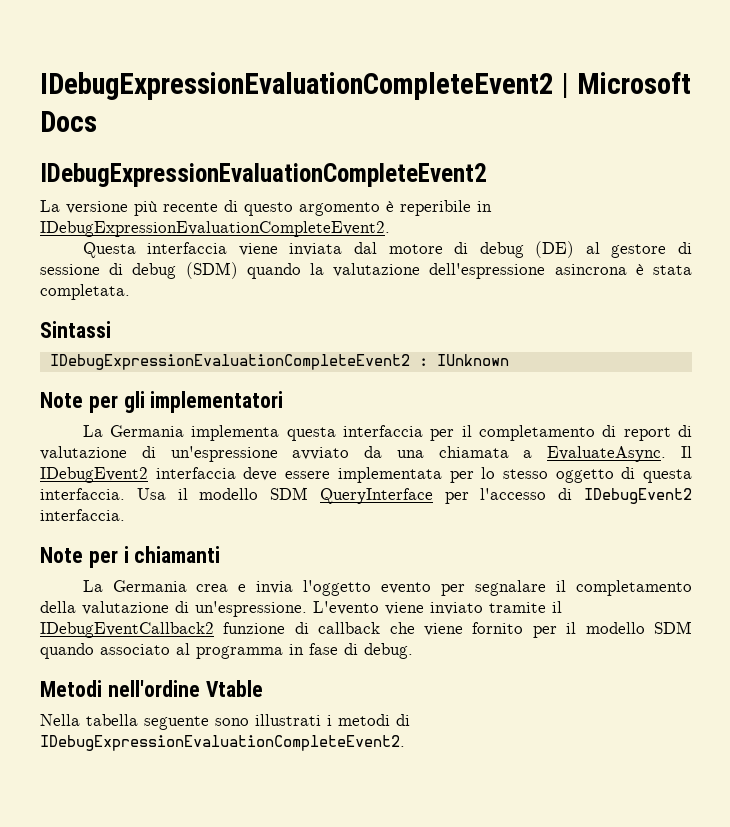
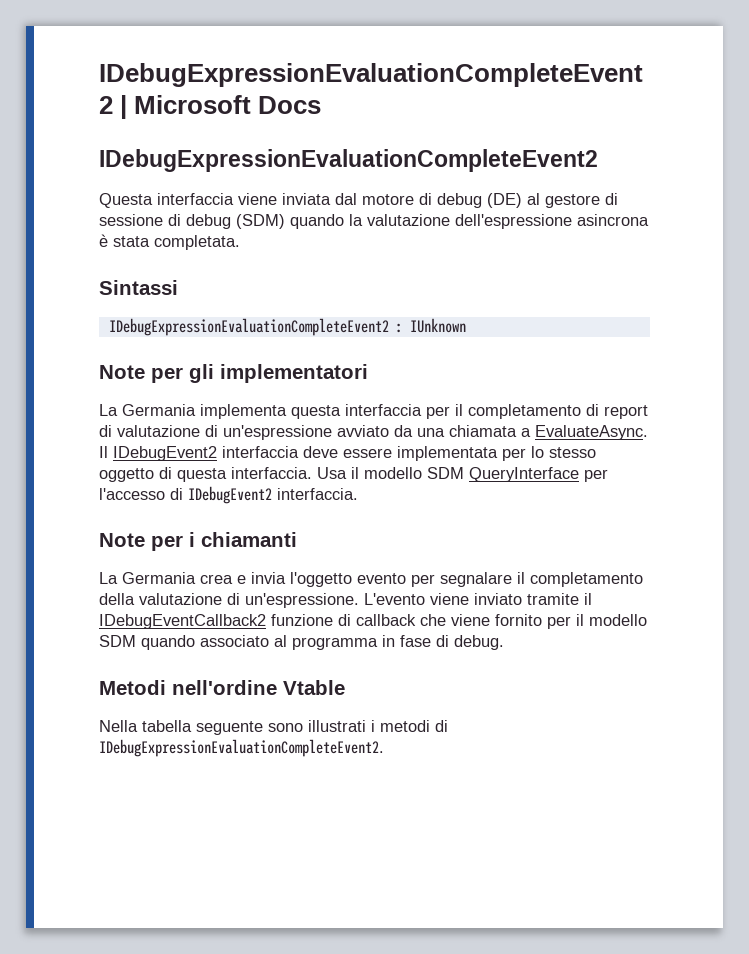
[40,200,492,216] [40,221,390,237] // La versione più recente di questo argomento è reperibile in IDebugExpressionEvaluationCompleteEvent2. -> (598, 160) none

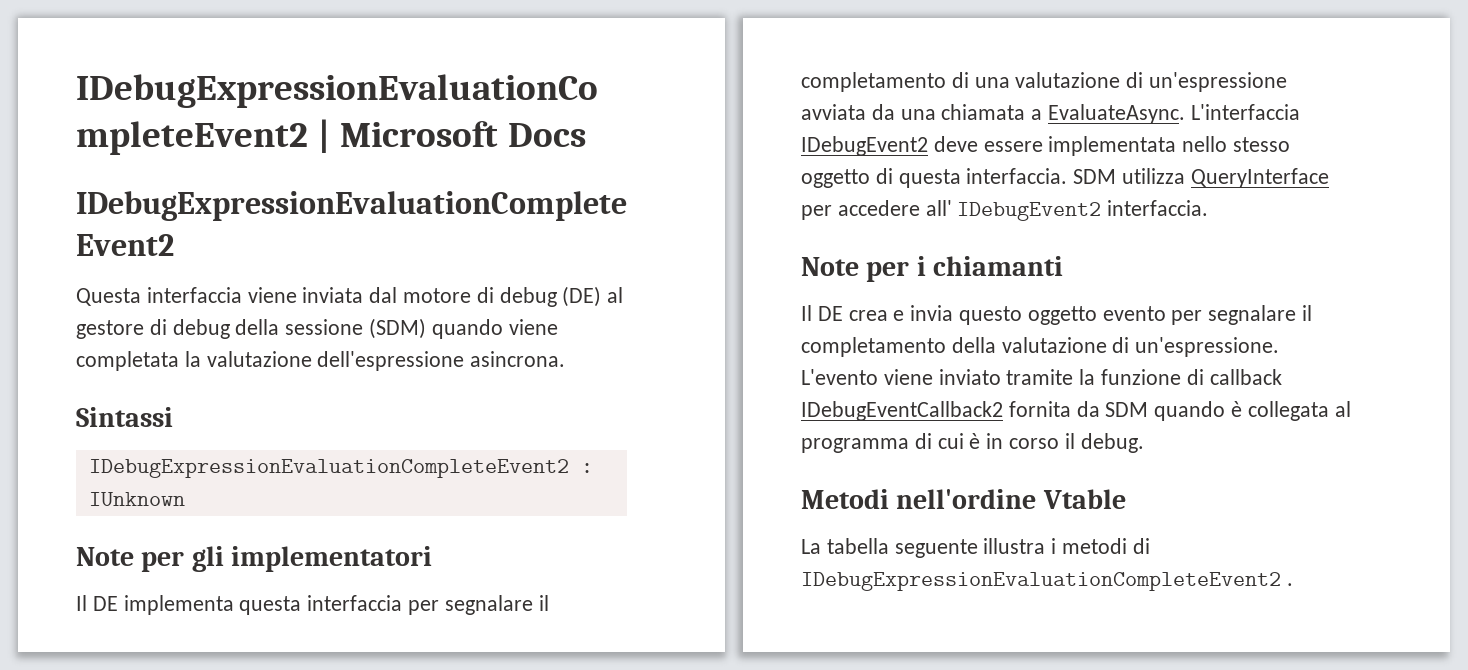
[99,214,649,229] [99,234,240,250] sessione di debug (SDM) quando la valutazione dell'espressione asincrona è stata completata. -> [172,318,558,339] [76,351,566,371] debug della sessione (SDM) quando viene completata la valutazione dell'espressione asincrona.
[99,404,196,416] La Germania -> [76,595,118,611] Il DE
(450, 412) none -> [444,595,533,615] segnalare
[604,405,648,419] [99,425,112,437] report di -> [974,77,1010,88] una
[337,425,389,437] avviato -> [801,104,866,120] avviata
[99,446,299,461] Il IDebugEvent2 interfaccia -> [1190,104,1300,120] [801,136,928,156] L'interfaccia IDebugEvent2
[502,446,544,461] per lo -> [1182,136,1228,152] nello
[317,467,608,482] [99,488,183,500] Usa il modello SDM QueryInterface per l'accesso di -> [1073,168,1329,188] [801,200,952,220] SDM utilizza QueryInterface per accedere all'
[99,572,196,584] La Germania -> [801,305,843,321] Il DE
[290,572,352,587] l'oggetto -> [959,306,1097,325] questo oggetto
[584,593,592,605] [99,614,266,629] il IDebugEventCallback2 -> [1079,369,1096,385] la
[420,614,647,629] [99,635,449,650] che viene fornito per il modello SDM quando associato al programma in fase di -> [801,401,1351,421] [801,433,1075,453] IDebugEventCallback2 fornita da SDM quando è collegata al programma di cui è in corso il
[99,720,138,732] Nella -> [801,539,821,554] La
[268,720,366,732] sono illustrati -> [983,538,1046,554] illustra
[99,739,384,757] IDebugExpressionEvaluationCompleteEvent2. -> [801,572,1293,591] IDebugExpressionEvaluationCompleteEvent2 .

